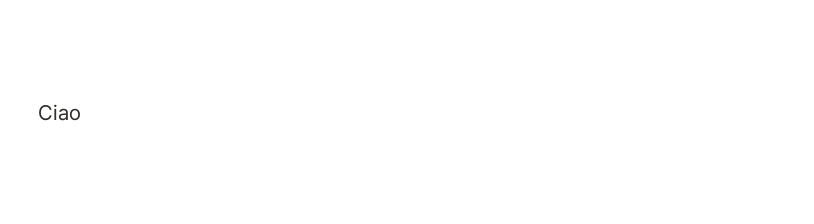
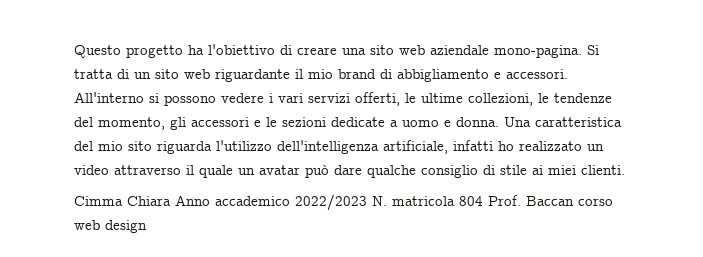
[38,104,81,121] Ciao -> [74,44,599,58] [74,69,568,82] [74,92,612,106] [74,117,622,130] [74,140,604,154] [74,165,625,178] [74,194,613,211] [74,220,147,233] Questo progetto ha l'obiettivo di creare una sito web aziendale mono-pagina. Si tratta di un sito web riguardante il mio brand di abbigliamento e accessori. All'interno si possono vedere i vari servizi offerti, le ultime collezioni, le tendenze del momento, gli accessori e le sezioni dedicate a uomo e donna. Una caratteristica del mio sito riguarda l'utilizzo dell'intelligenza artificiale, infatti ho realizzato un video attraverso il quale un avatar può dare qualche consiglio di stile ai miei clienti. // Cimma Chiara Anno accademico 2022/2023 N. matricola 804 Prof. Baccan corso web design

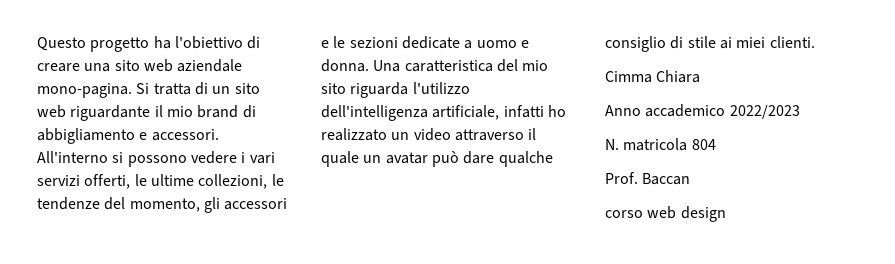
(171, 201) none -> (701, 76) //
(367, 202) none -> (800, 112) //
(483, 201) none -> (716, 144) //
(574, 201) none -> (691, 179) //

